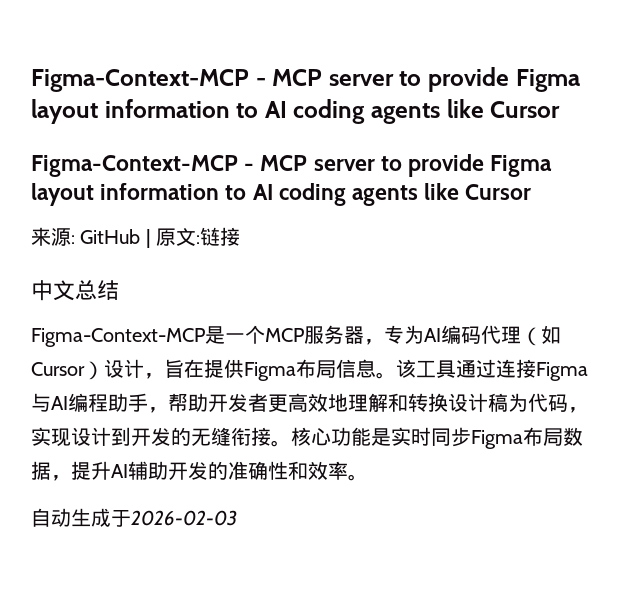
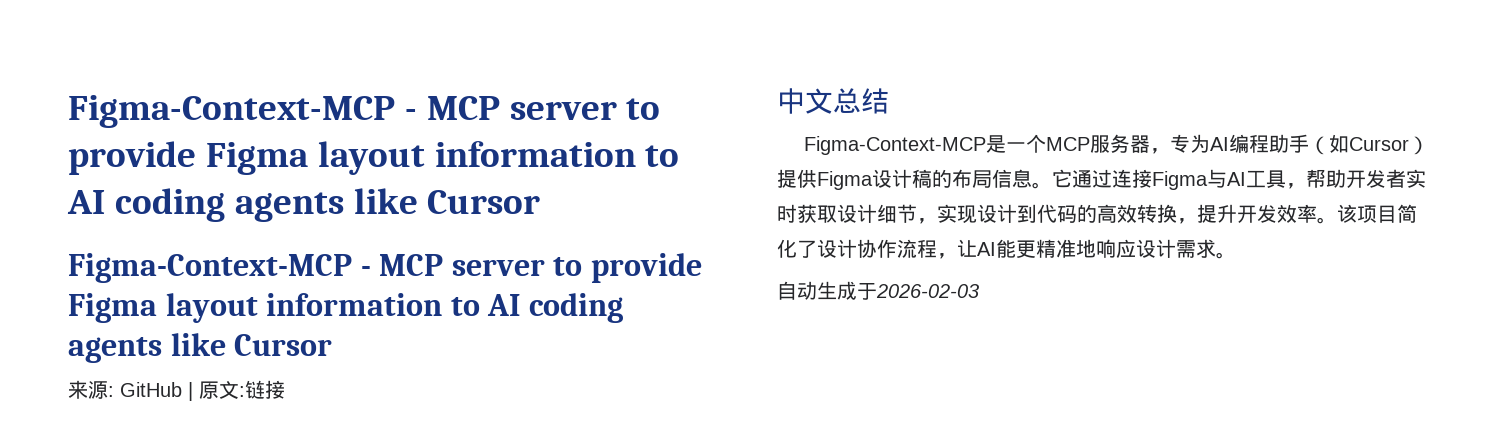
[461,325,521,344] 码代理 -> [1248,134,1309,153] 程助手
[104,359,296,381] 设计，旨在提供Figma -> [777,169,952,190] 提供Figma设计稿的
[396,359,456,378] 该工具 -> [1052,169,1072,188] 它
[68,393,148,412] 编程助手 -> [1246,170,1286,188] 工具
[268,393,588,413] [31,427,583,449] [31,461,348,481] 更高效地理解和转换设计稿为代码，实现设计到开发的无缝衔接。核心功能是实时同步Figma布局数据，提升AI辅助开发的准确性和效率 -> [1406,169,1426,188] [777,204,1417,224] [777,239,1216,259] 实时获取设计细节，实现设计到代码的高效转换，提升开发效率。该项目简化了设计协作流程，让AI能更精准地响应设计需求

